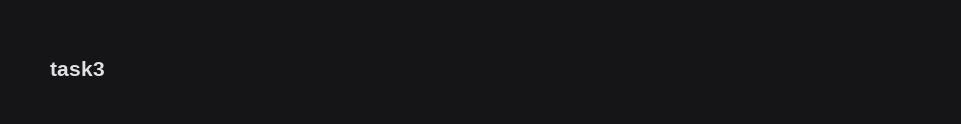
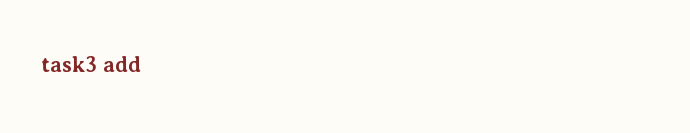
(105, 68) none -> [103,56,141,72] add

